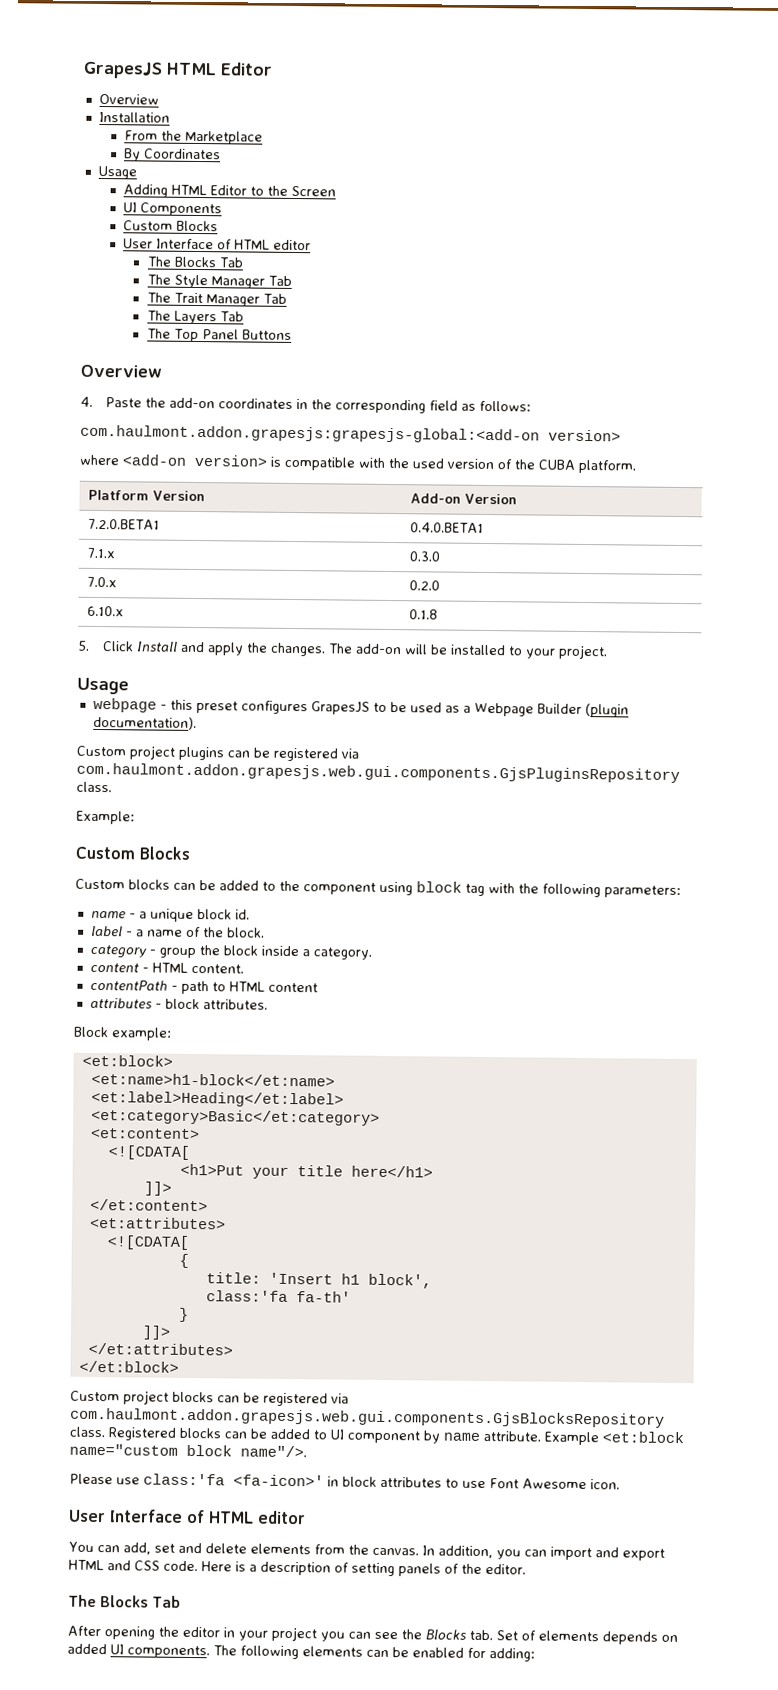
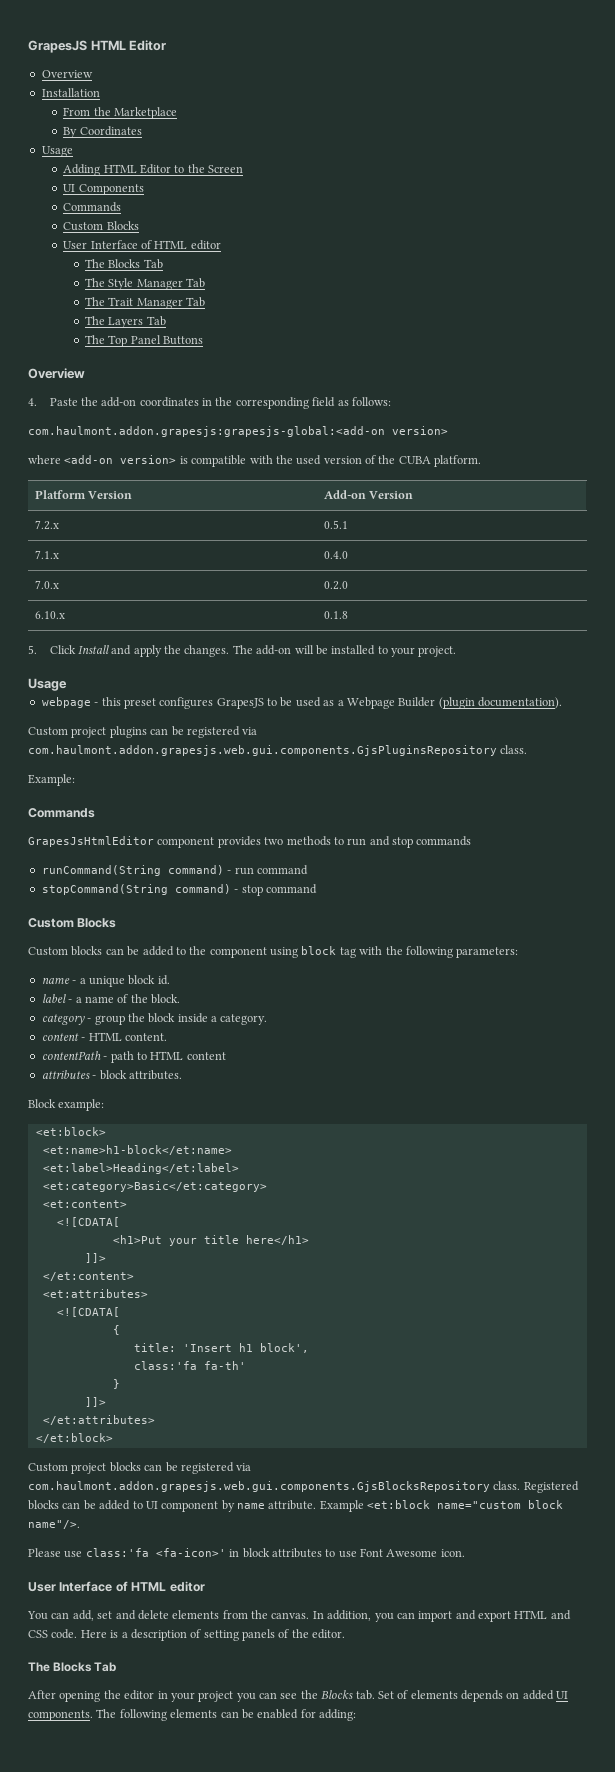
(222, 209) none -> [63,202,122,212] // Commands
[87,518,160,530] [409,522,484,533] 7.2.0.BETA1 | 0.4.0.BETA1 -> [34,520,59,530] [323,520,348,529] 7.2.x | 0.5.1
[408,551,441,562] 0.3.0 -> [323,551,348,559] 0.4.0
(135, 817) none -> [28,808,95,818] [28,836,472,848] [41,865,308,876] [41,884,317,896] // Commands // GrapesJsHtmlEditor component provides two methods to run and stop commands // runCommand(String command) - run command // stopCommand(String command) - stop command

